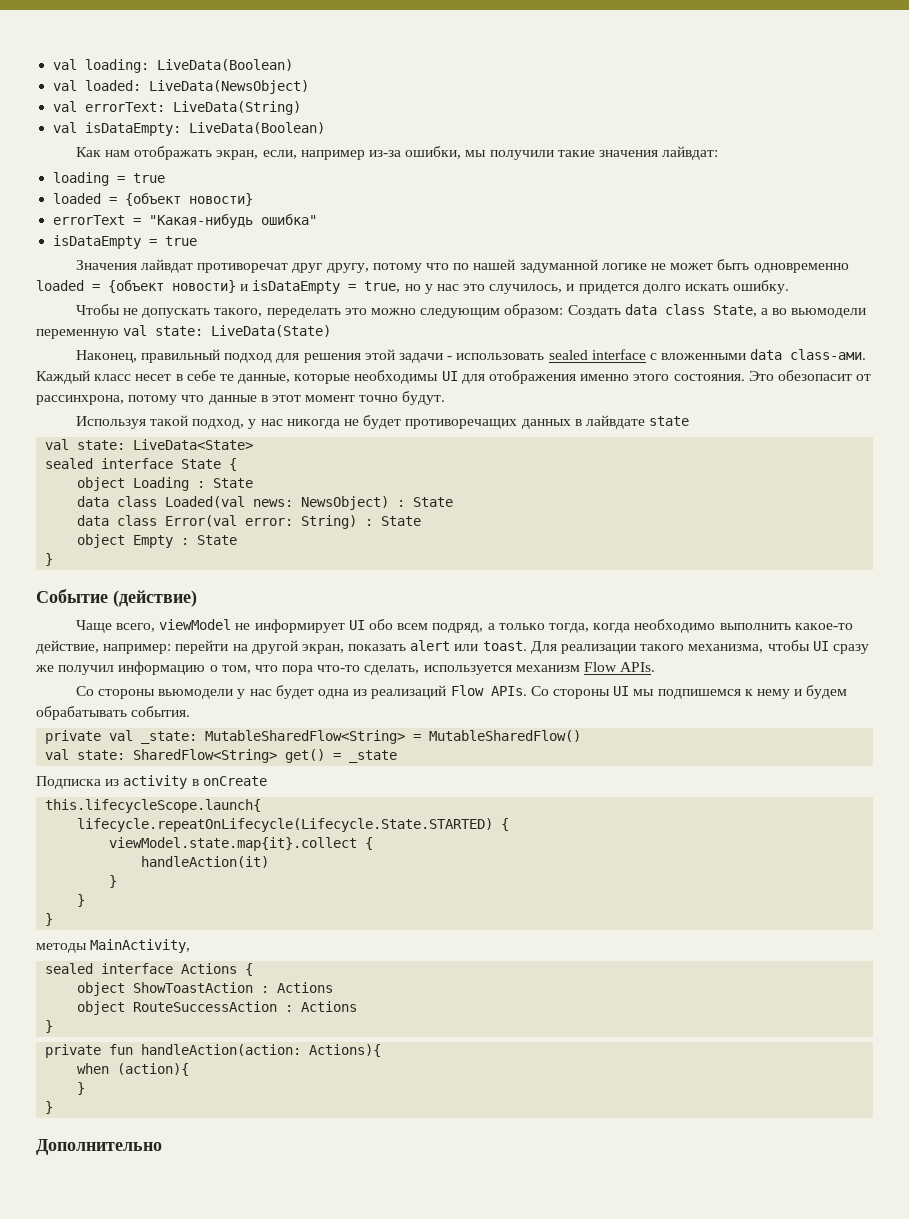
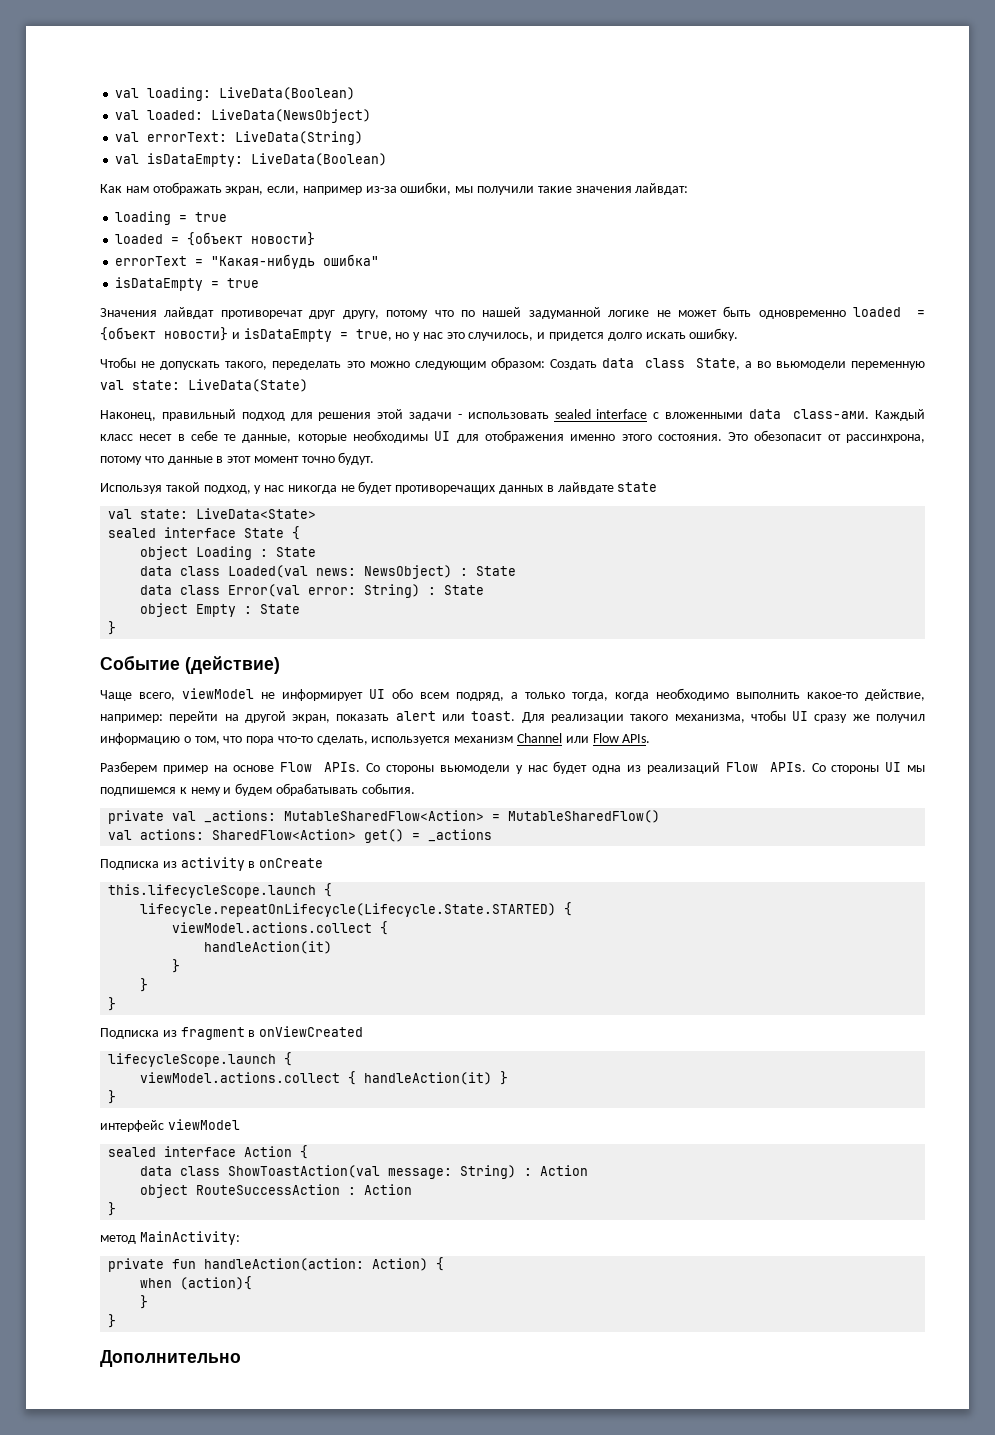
(580, 668) none -> [517,733,589,743] Channel или
(656, 667) none -> [100,761,361,774] Разберем пример на основе Flow APIs.
[141,730,406,744] _state: MutableSharedFlow<String> -> [204,810,485,823] _actions: MutableSharedFlow<Action>
[77,749,278,763] state: SharedFlow<String> -> [140,829,357,840] actions: SharedFlow<Action>
[349,750,398,763] _state -> [428,829,493,842] _actions
[45,799,262,813] this.lifecycleScope.launch{ -> [108,883,333,898] this.lifecycleScope.launch {
[109,837,358,851] viewModel.state.map{it}.collect -> [172,922,373,933] viewModel.actions.collect
[36,939,191,953] [45,963,254,976] [77,982,334,996] методы MainActivity, // sealed interface Actions { // object ShowToastAction : Actions -> [100,1026,364,1040] [108,1052,293,1067] [140,1071,509,1085] [108,1090,117,1104] [100,1119,240,1132] [108,1145,309,1159] [140,1165,589,1179] Подписка из fragment в onViewCreated // lifecycleScope.launch { // viewModel.actions.collect { handleAction(it) } // } // интерфейс viewModel // sealed interface Action { // data class ShowToastAction(val message: String) : Action
[301,1001,358,1012] [45,1020,54,1033] Actions // } -> [364,1184,413,1195] [108,1202,117,1216] [100,1231,240,1245] Action // } // метод MainActivity:
[309,1044,382,1057] Actions){ -> [372,1257,445,1271] Action) {

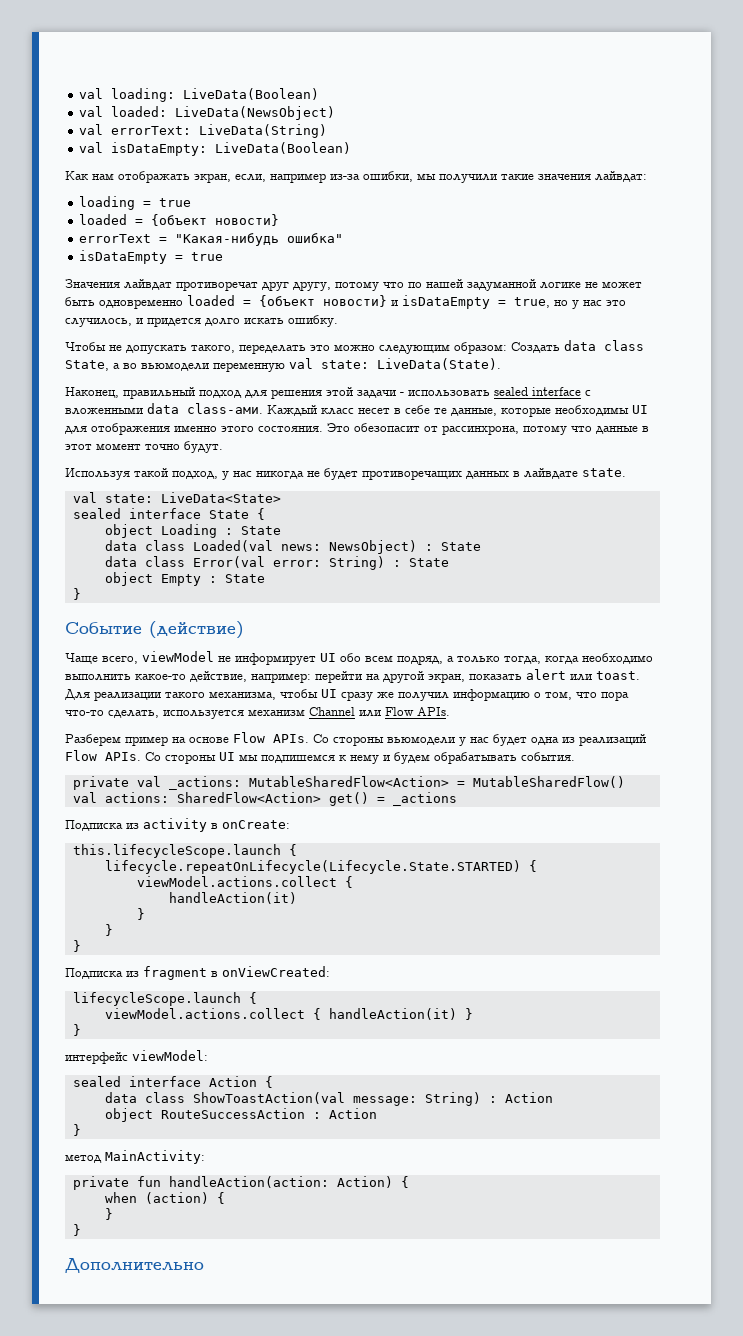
[188,379,308,392] LiveData(State) -> [377,358,501,370] LiveData(State).
[617,482,658,492] state -> [582,468,626,477] state.
[259,858,324,868] onCreate -> [222,820,290,829] onCreate:
[259,1026,364,1037] onViewCreated -> [222,966,330,977] onViewCreated:
[167,1119,240,1130] viewModel -> [132,1050,208,1061] viewModel:
[180,1276,253,1290] (action){ -> [144,1192,225,1204] (action) {

